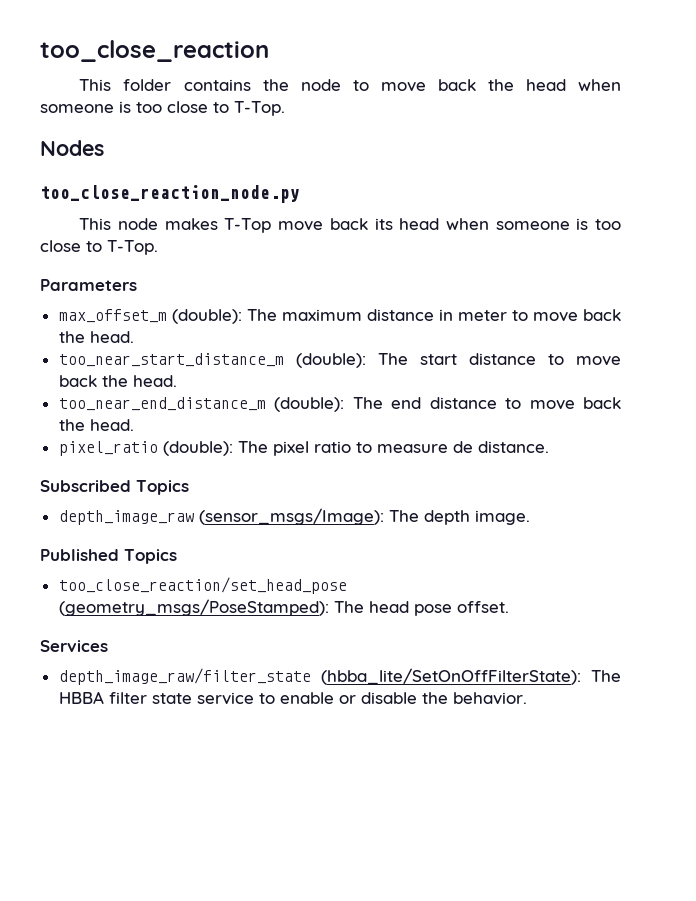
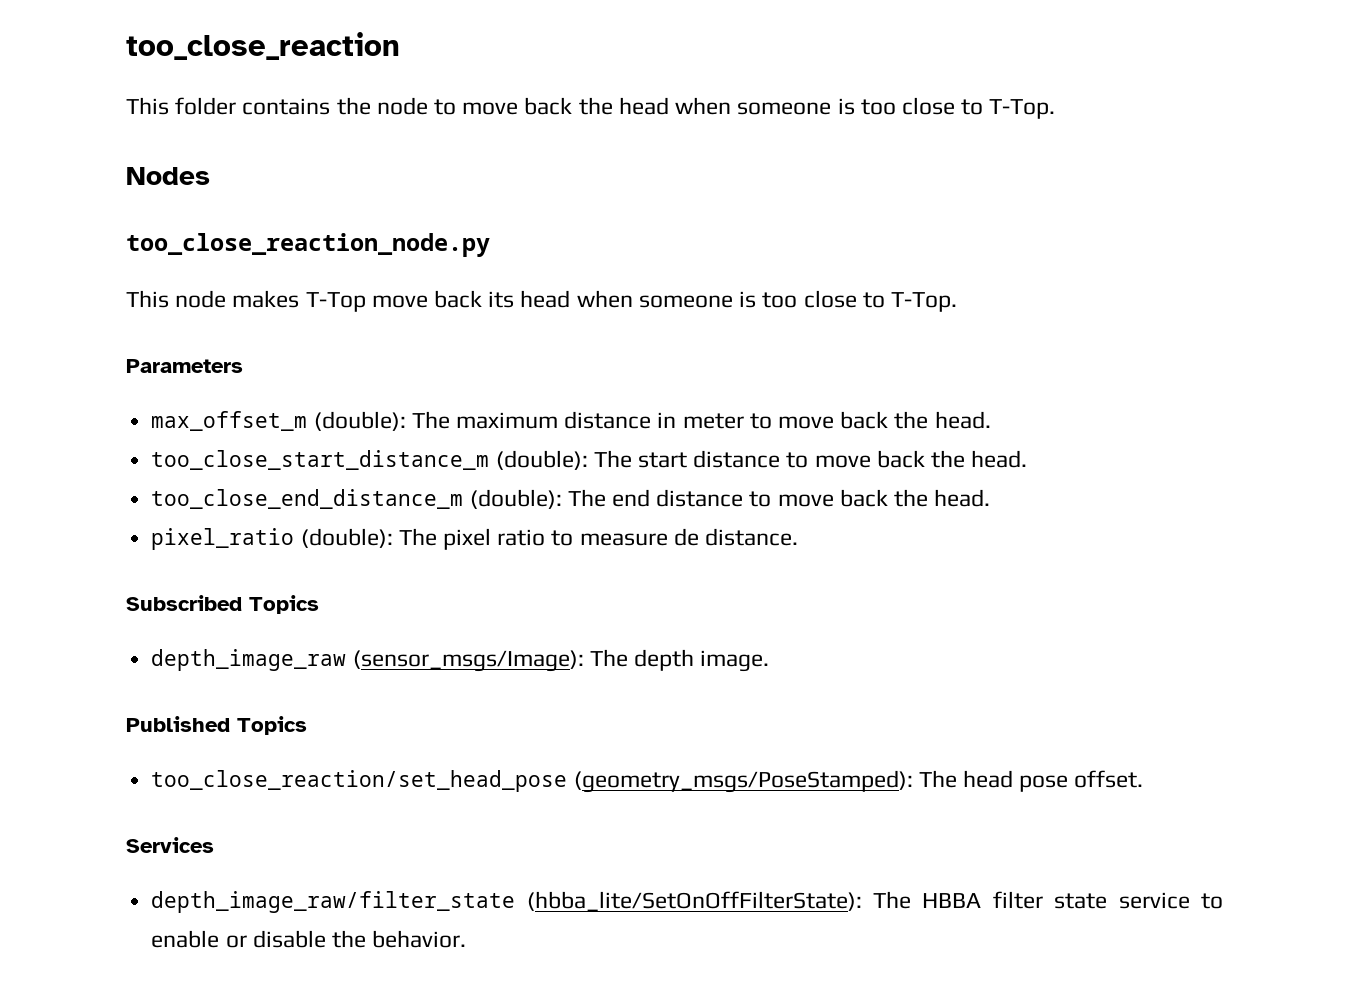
[58,353,284,367] too_near_start_distance_m -> [151,450,490,470] too_close_start_distance_m
[58,397,266,411] too_near_end_distance_m -> [151,489,464,509] too_close_end_distance_m

